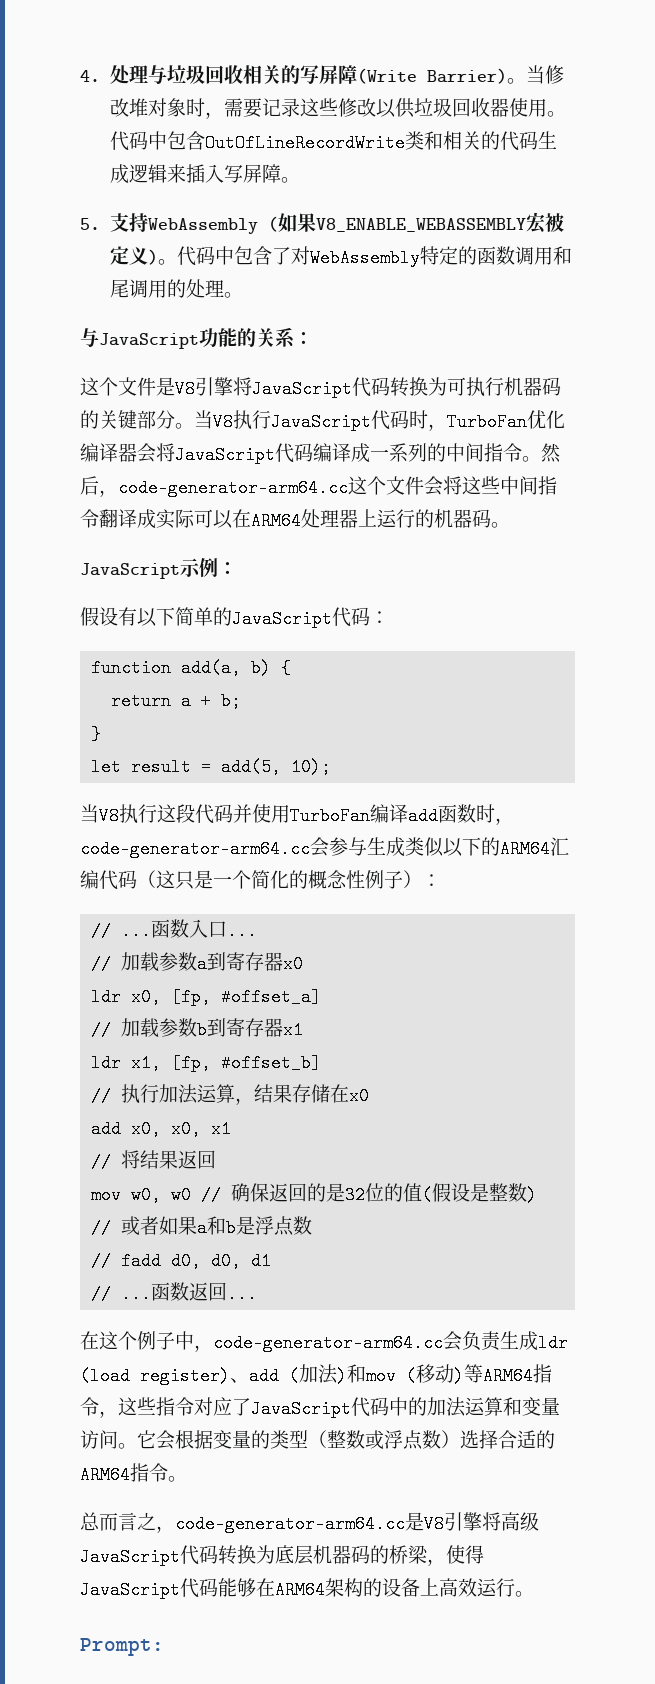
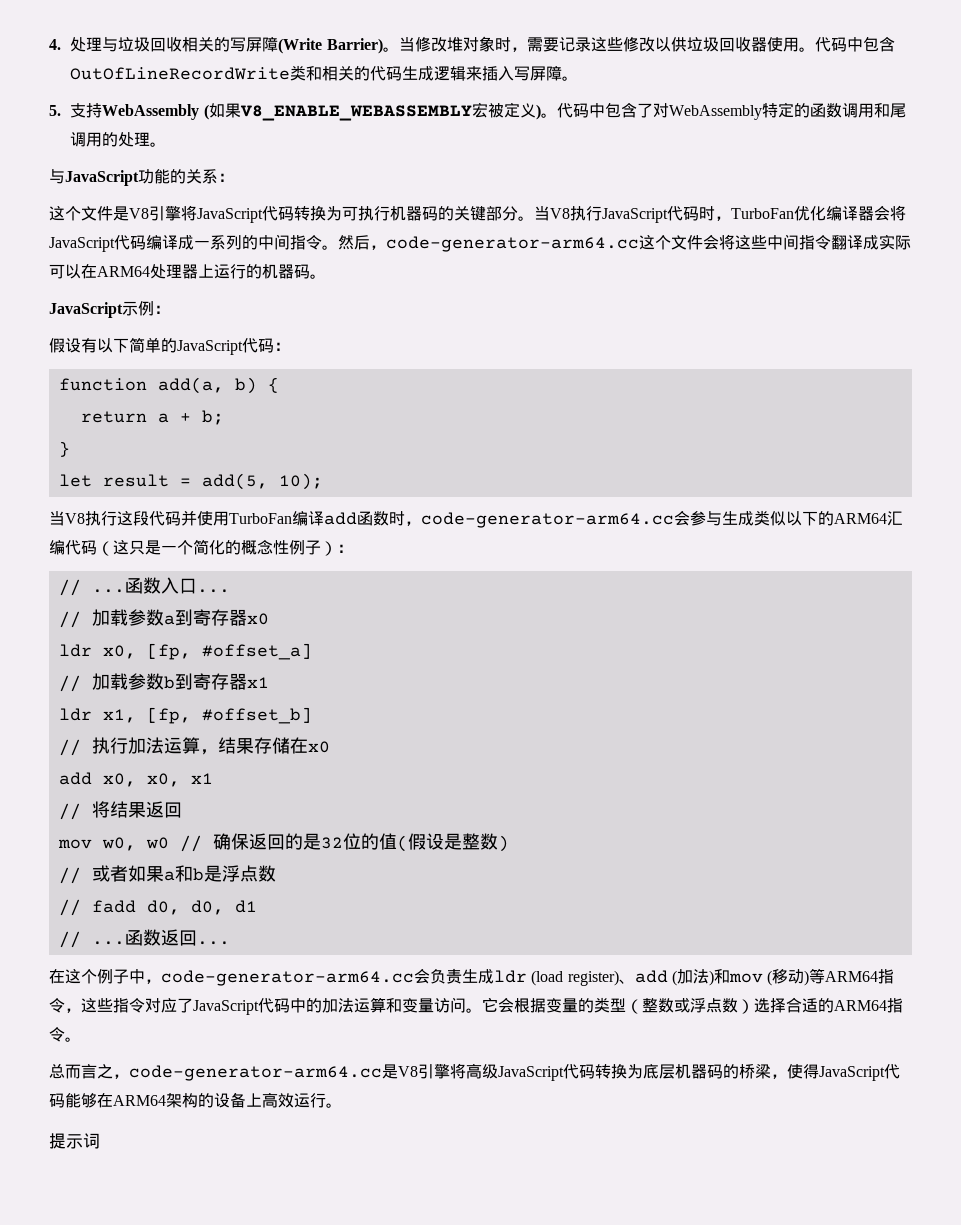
[80,1638,164,1656] Prompt: -> [49,1133,100,1149] 提示词

